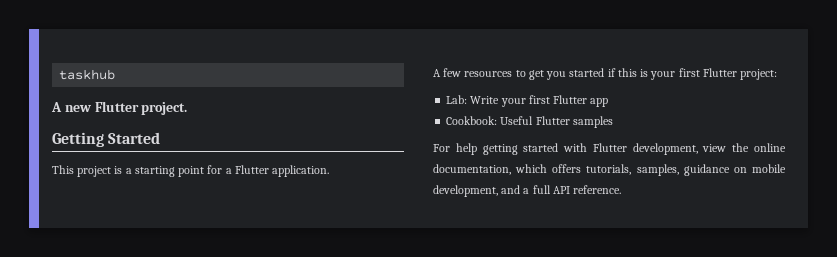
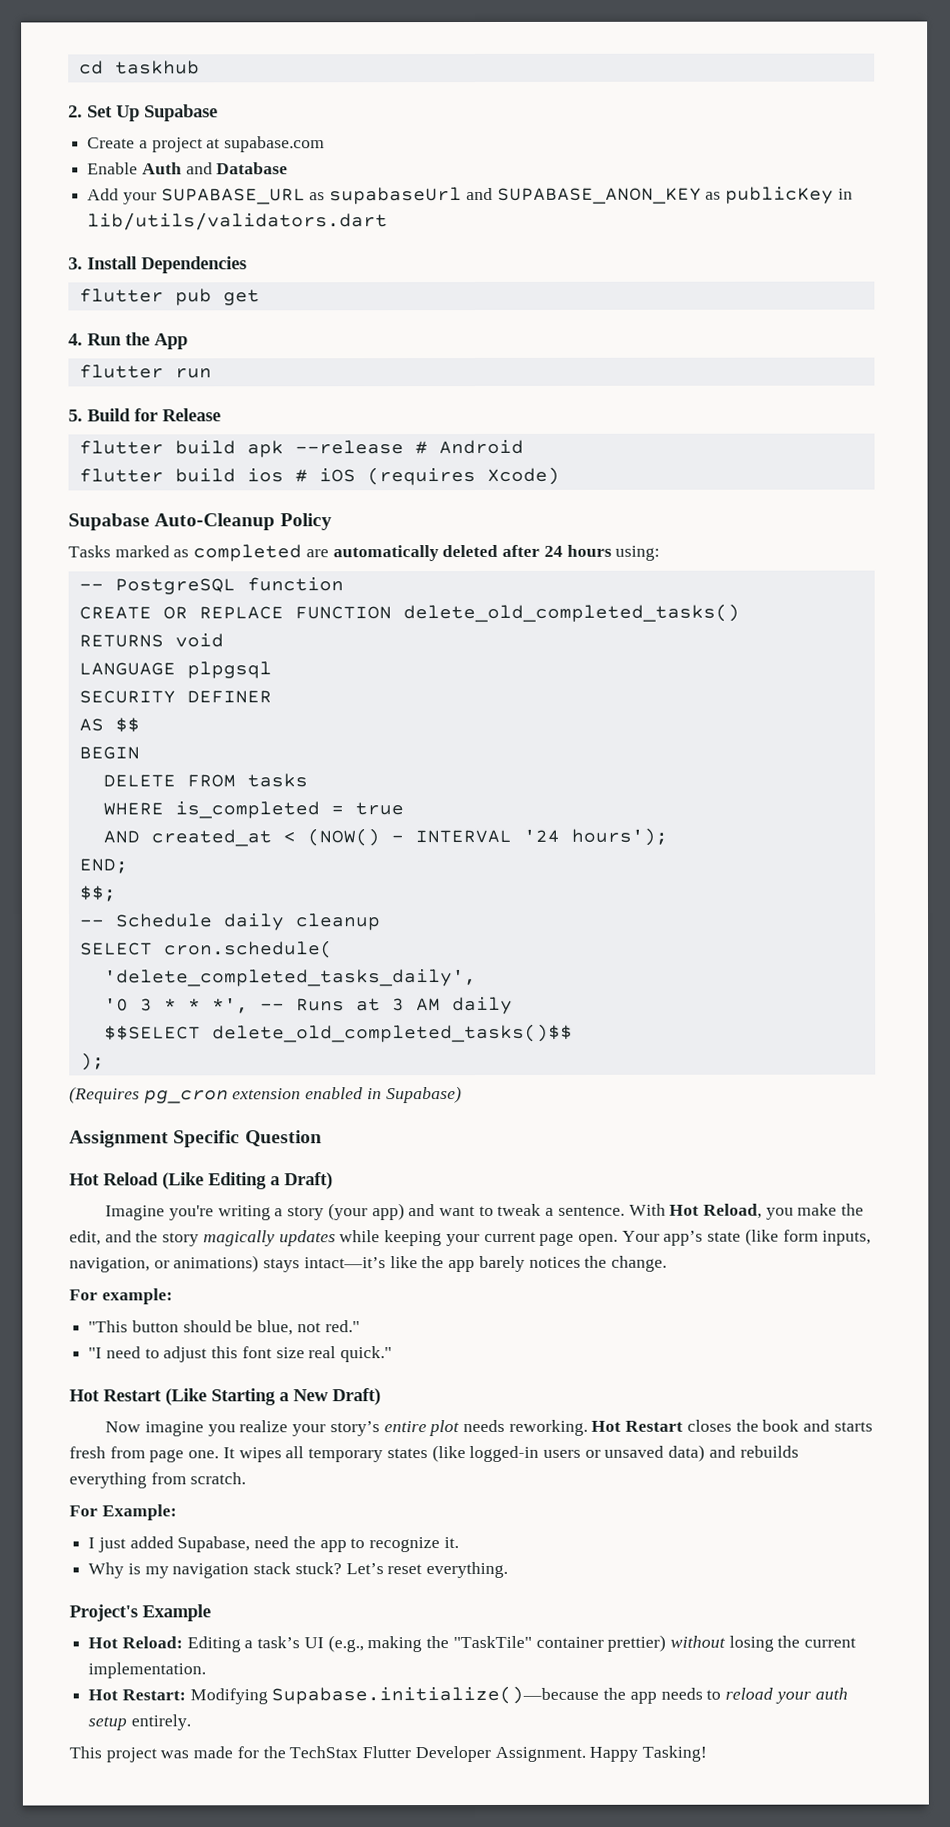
(59, 74) none -> [78,60,104,75] cd
[51,101,188,115] [52,132,161,147] [52,165,330,177] [433,68,778,80] [446,95,609,107] [446,116,613,128] [433,143,786,155] [433,164,786,176] [433,185,622,197] A new Flutter project. // Getting Started // This project is a starting point for a Flutter application. // A few resources to get you started if this is your first Flutter project: // Lab: Write your first Flutter app // Cookbook: Useful Flutter samples // For help getting started with Flutter development, view the online documentation, which offers tutorials, samples, guidance on mobile development, and a full API reference. -> [68,104,218,122] [87,136,326,153] [87,162,289,175] [87,186,853,205] [87,212,389,231] [68,256,247,274] [78,288,260,306] [68,332,188,350] [78,364,212,379] [68,408,221,422] [78,439,524,458] [78,466,560,486] [68,513,332,531] [68,544,661,562] [78,577,344,595] [78,603,740,623] [78,633,224,648] [78,661,272,679] [78,690,272,704] [78,717,140,733] [78,746,140,760] [102,773,308,788] [102,801,404,819] [102,827,668,847] [78,858,128,874] [78,885,116,902] [79,913,381,931] [79,940,333,959] [103,968,477,987] [103,996,513,1015] [103,1023,573,1043] [79,1052,105,1071] [69,1086,462,1104] [69,1130,322,1148] [69,1172,333,1190] [105,1203,865,1221] [69,1228,872,1247] [69,1255,667,1273] [69,1288,173,1305] [88,1320,360,1336] [88,1346,393,1363] [69,1388,381,1406] [105,1419,873,1437] [69,1444,799,1463] [69,1472,247,1489] [69,1504,177,1521] [88,1536,459,1553] [88,1561,509,1579] [69,1604,211,1622] [88,1634,857,1653] [88,1662,207,1679] [88,1685,848,1705] [88,1714,191,1731] [69,1745,707,1763] 2. Set Up Supabase // Create a project at supabase.com // Enable Auth and Database // Add your SUPABASE_URL as supabaseUrl and SUPABASE_ANON_KEY as publicKey in lib/utils/validators.dart // 3. Install Dependencies // flutter pub get // 4. Run the App // flutter run // 5. Build for Release // flutter build apk --release # Android // flutter build ios # iOS (requires Xcode) // Supabase Auto-Cleanup Policy // Tasks marked as completed are automatically deleted after 24 hours using: // -- PostgreSQL function // CREATE OR REPLACE FUNCTION delete_old_completed_tasks() // RETURNS void // LANGUAGE plpgsql // SECURITY DEFINER // AS $$ // BEGIN // DELETE FROM tasks // WHERE is_completed = true // AND created_at < (NOW() - INTERVAL '24 hours'); // END; // $$; // -- Schedule daily cleanup // SELECT cron.schedule( // 'delete_completed_tasks_daily', // '0 3 * * *', -- Runs at 3 AM daily // $$SELECT delete_old_completed_tasks()$$ // ); // (Requires pg_cron extension enabled in Supabase) // Assignment Specific Question // Hot Reload (Like Editing a Draft) // Imagine you're writing a story (your app) and want to tweak a sentence. With Hot Reload, you make the edit, and the story magically updates while keeping your current page open. Your app’s state (like form inputs, navigation, or animations) stays intact—it’s like the app barely notices the change. // For example: // "This button should be blue, not red." // "I need to adjust this font size real quick." // Hot Restart (Like Starting a New Draft) // Now imagine you realize your story’s entire plot needs reworking. Hot Restart closes the book and starts fresh from page one. It wipes all temporary states (like logged-in users or unsaved data) and rebuilds everything from scratch. // For Example: // I just added Supabase, need the app to recognize it. // Why is my navigation stack stuck? Let’s reset everything. // Project's Example // Hot Reload: Editing a task’s UI (e.g., making the "TaskTile" container prettier) without losing the current implementation. // Hot Restart: Modifying Supabase.initialize()—because the app needs to reload your auth setup entirely. // This project was made for the TechStax Flutter Developer Assignment. Happy Tasking!

